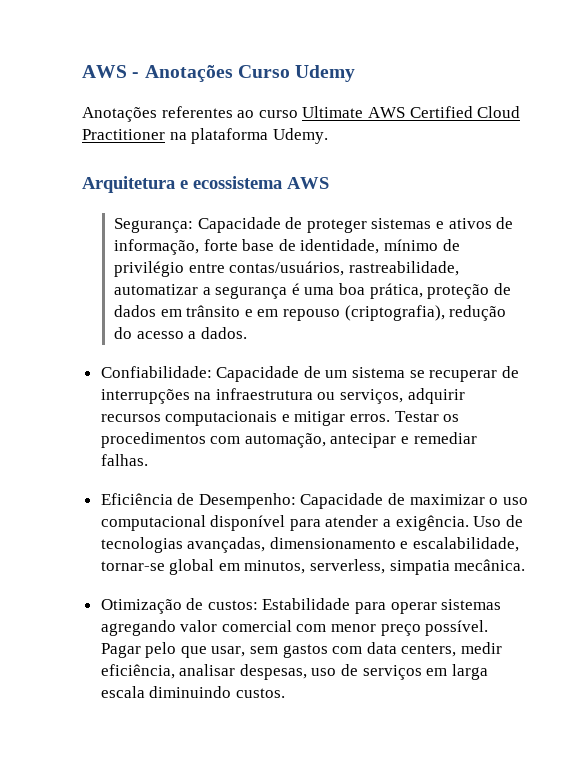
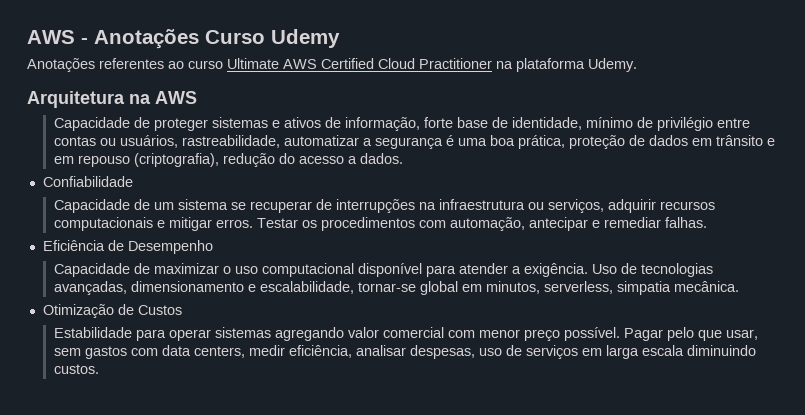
[180,176,282,189] e ecossistema -> [129,94,151,104] na
[113,218,193,233] Segurança: -> (197, 97) none
[229,261,345,276] contas/usuários, -> [53,135,178,148] contas ou usuários,
[100,366,212,378] Confiabilidade: -> [42,176,133,187] Confiabilidade //
[198,493,296,509] Desempenho: -> [127,240,213,254] Desempenho //
[207,600,258,610] custos: -> [137,305,182,315] Custos //

